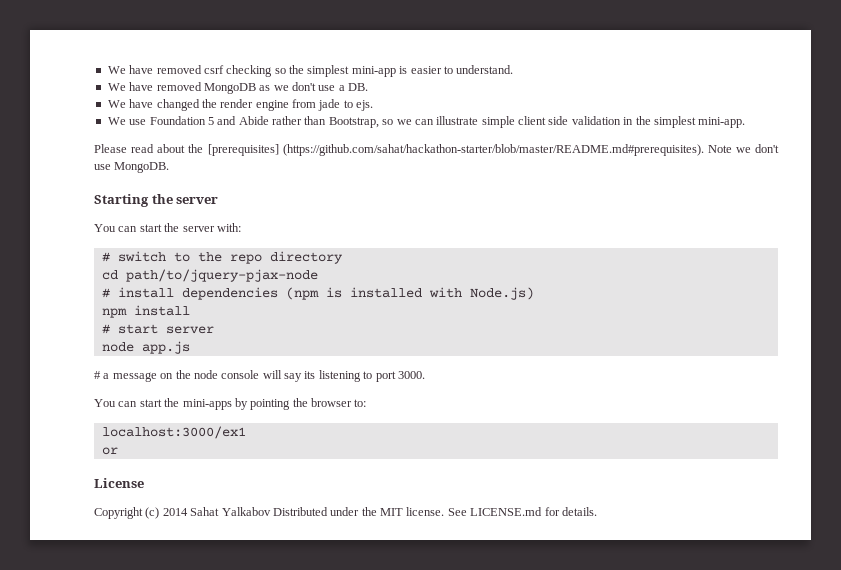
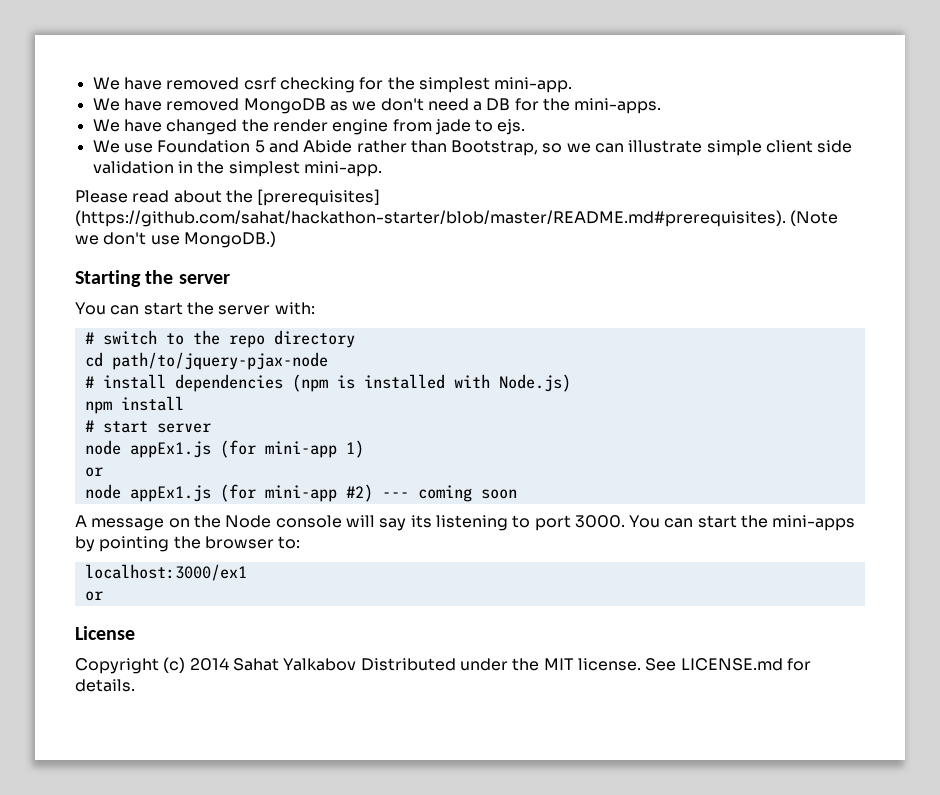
[274,65,514,77] so the simplest mini-app is easier to understand. -> [359,77,573,93] for the simplest mini-app.
[318,83,369,91] use a DB. -> [427,98,662,114] need a DB for the mini-apps.
[707,144,779,153] [94,162,170,173] Note we don't use MongoDB. -> [790,210,839,226] [75,231,276,248] (Note we don't use MongoDB.)
[141,341,190,354] [94,371,110,379] app.js // # a -> [129,440,364,458] [84,467,103,477] [84,484,517,502] [75,515,87,527] appEx1.js (for mini-app 1) // or // node appEx1.js (for mini-app #2) --- coming soon // A
[193,370,218,379] node -> [225,515,272,528] Node
(425, 375) // -> (625, 521) none

